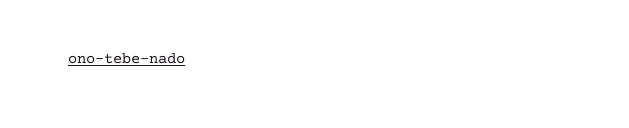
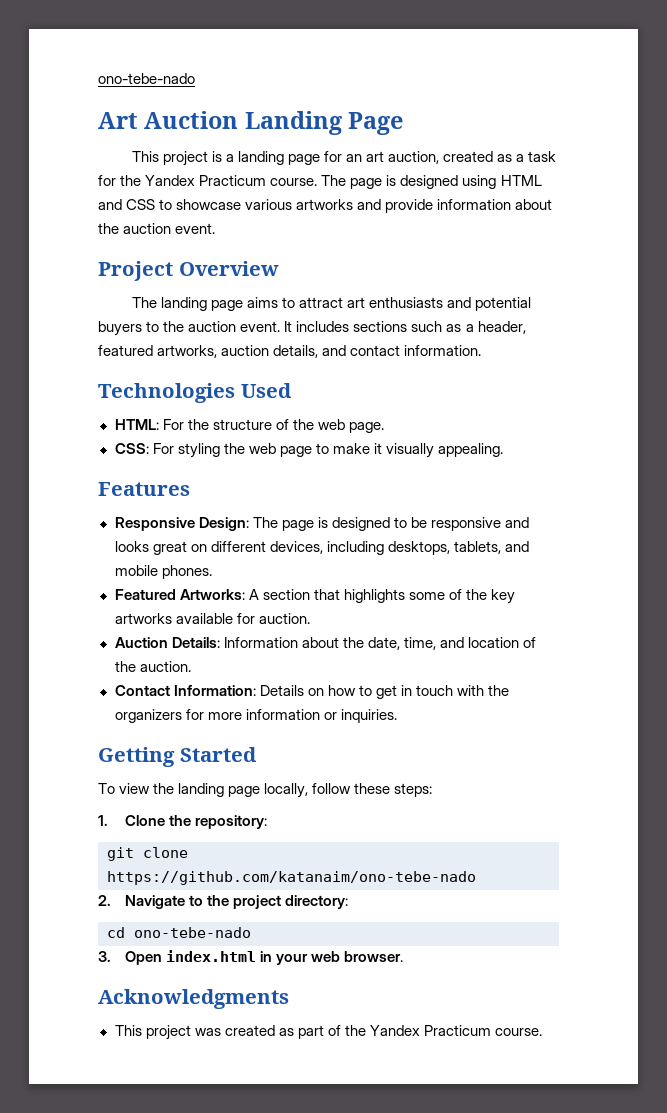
[68,53,185,64] ono-tebe-nado -> [98,73,195,84] [98,111,404,135] [131,151,557,166] [98,175,542,189] [98,199,553,213] [98,223,216,234] [98,261,279,281] [131,297,531,311] [98,321,526,336] [98,345,482,358] [98,383,292,403] [114,419,384,433] [114,443,504,458] [98,482,190,496] [114,517,529,531] [114,541,529,555] [114,565,212,579] [114,589,515,604] [114,613,310,624] [114,637,536,650] [114,661,191,672] [114,685,510,699] [114,709,397,723] [98,747,257,767] [98,783,433,798] [98,815,268,829] [107,847,188,861] [107,871,476,885] [98,895,349,909] [107,927,251,938] [98,950,404,965] [98,989,289,1009] [114,1025,542,1040] ono-tebe-nado // Art Auction Landing Page // This project is a landing page for an art auction, created as a task for the Yandex Practicum course. The page is designed using HTML and CSS to showcase various artworks and provide information about the auction event. // Project Overview // The landing page aims to attract art enthusiasts and potential buyers to the auction event. It includes sections such as a header, featured artworks, auction details, and contact information. // Technologies Used // HTML: For the structure of the web page. // CSS: For styling the web page to make it visually appealing. // Features // Responsive Design: The page is designed to be responsive and looks great on different devices, including desktops, tablets, and mobile phones. // Featured Artworks: A section that highlights some of the key artworks available for auction. // Auction Details: Information about the date, time, and location of the auction. // Contact Information: Details on how to get in touch with the organizers for more information or inquiries. // Getting Started // To view the landing page locally, follow these steps: // 1. Clone the repository: // git clone https://github.com/katanaim/ono-tebe-nado // 2. Navigate to the project directory: // cd ono-tebe-nado // 3. Open index.html in your web browser. // Acknowledgments // This project was created as part of the Yandex Practicum course.

